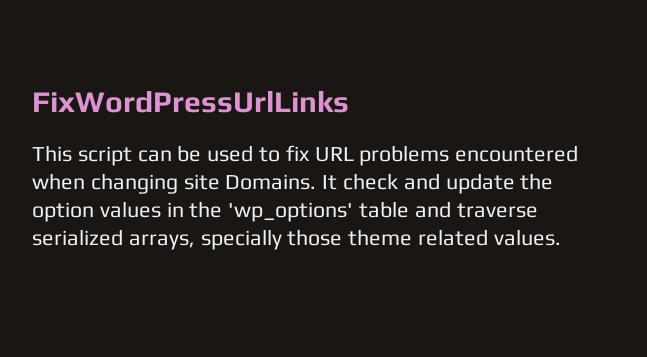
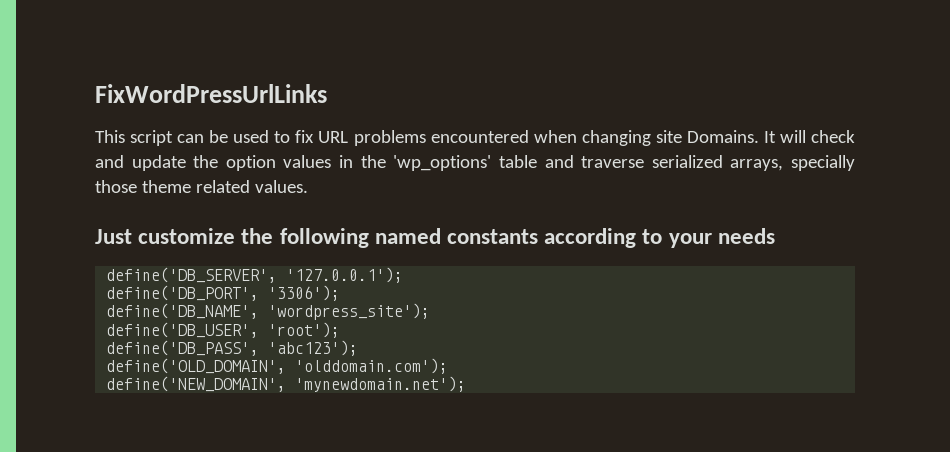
(338, 182) none -> [779,130,806,143] will
(561, 237) none -> [95,228,775,248] [106,267,404,283] [106,285,341,301] [106,303,431,320] [106,322,341,338] [106,340,359,356] [106,358,449,374] [106,376,467,392] // Just customize the following named constants according to your needs // define('DB_SERVER', '127.0.0.1'); // define('DB_PORT', '3306'); // define('DB_NAME', 'wordpress_site'); // define('DB_USER', 'root'); // define('DB_PASS', 'abc123'); // define('OLD_DOMAIN', 'olddomain.com'); // define('NEW_DOMAIN', 'mynewdomain.net');

